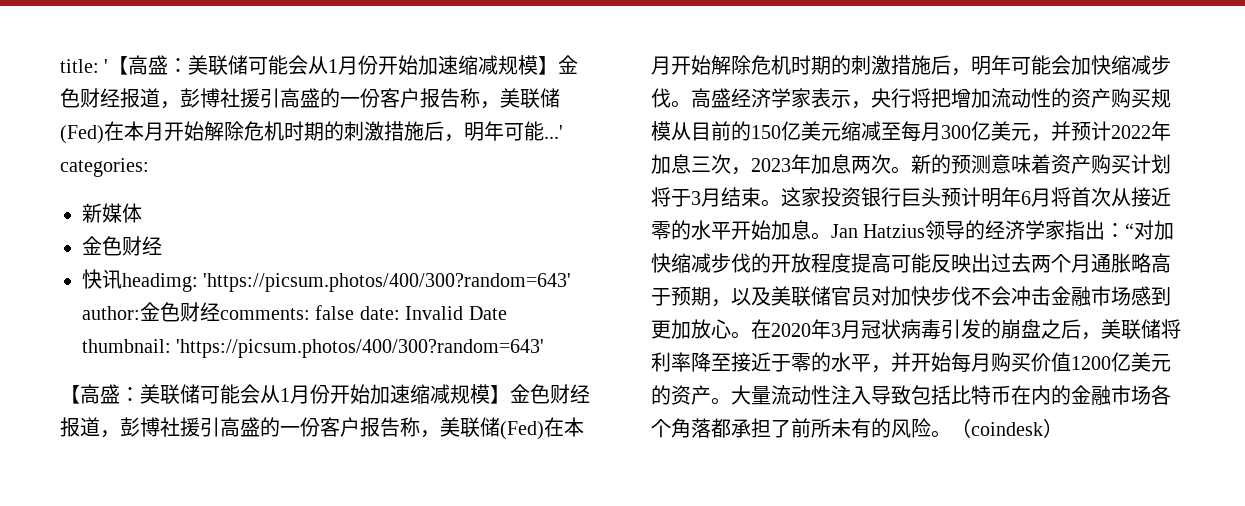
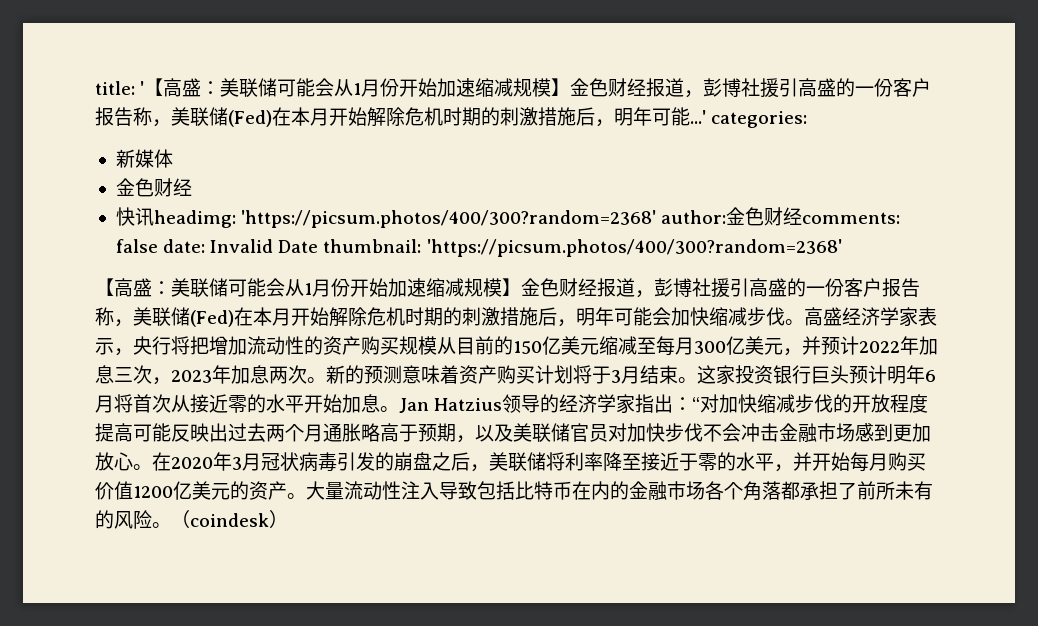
[203,273,572,292] 'https://picsum.photos/400/300?random=643' -> [241,210,657,228] 'https://picsum.photos/400/300?random=2368'
[176,339,545,358] 'https://picsum.photos/400/300?random=643' -> [426,239,842,257] 'https://picsum.photos/400/300?random=2368'

